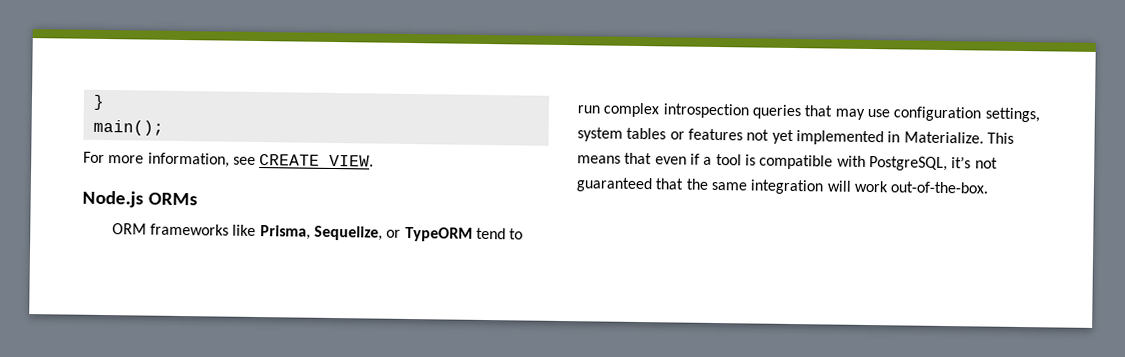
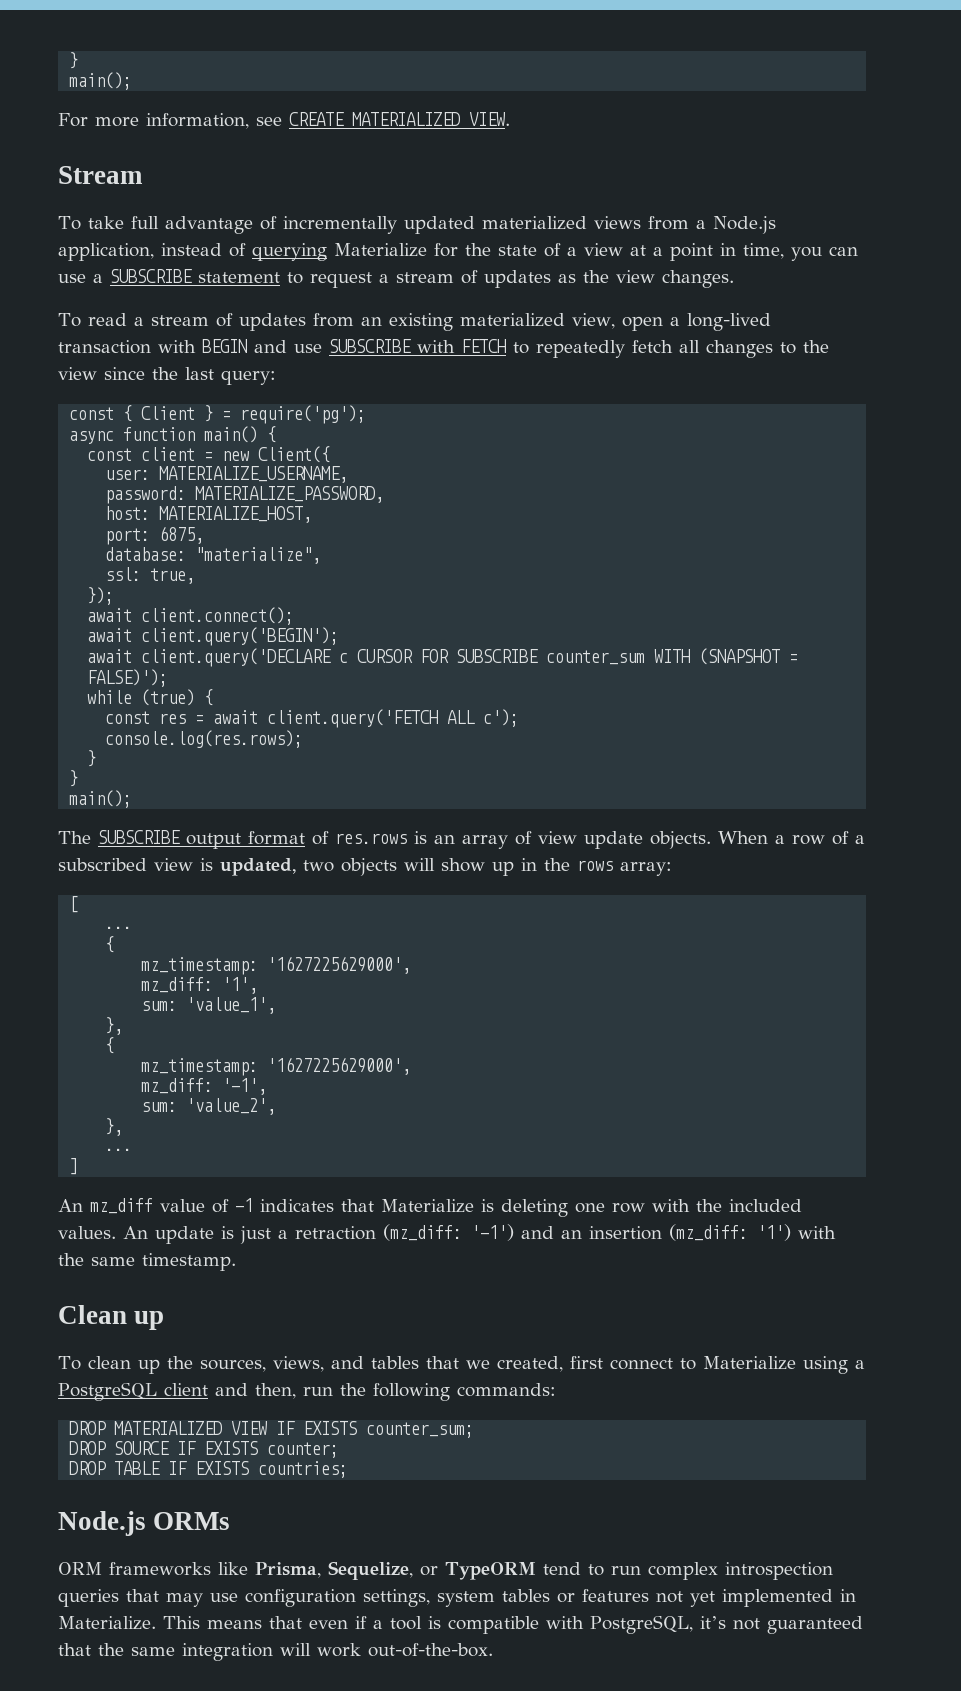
(321, 160) none -> [352,112,460,126] MATERIALIZED
(375, 160) none -> [58,166,143,184] [58,216,776,234] [58,243,858,261] [58,269,734,288] [58,313,771,331] [58,339,829,358] [58,367,276,385] [69,405,367,424] [69,426,277,444] [87,446,331,463] [105,466,349,483] [105,486,385,504] [105,506,313,523] [105,526,205,545] [105,547,322,564] [105,567,196,584] [87,587,115,605] [87,607,295,625] [87,627,340,646] [87,648,799,667] [87,669,169,687] [87,689,214,706] [105,709,520,728] [105,730,304,748] [87,750,97,767] [69,770,79,787] [69,790,133,808] [58,830,865,849] [58,858,672,876] [69,896,79,913] [105,926,133,929] [105,936,115,953] [141,956,412,975] [141,977,259,994] [141,997,277,1014] [105,1017,124,1035] [105,1037,115,1054] [141,1057,412,1076] [141,1078,268,1095] [141,1098,277,1115] [105,1118,124,1136] [105,1148,133,1151] [69,1158,79,1175] [58,1198,802,1217] [58,1224,836,1244] [58,1253,236,1271] [58,1305,165,1330] [58,1356,865,1374] [58,1382,556,1401] [69,1421,475,1438] [69,1441,340,1458] [69,1461,349,1478] // Stream // To take full advantage of incrementally updated materialized views from a Node.js application, instead of querying Materialize for the state of a view at a point in time, you can use a SUBSCRIBE statement to request a stream of updates as the view changes. // To read a stream of updates from an existing materialized view, open a long-lived transaction with BEGIN and use SUBSCRIBE with FETCH to repeatedly fetch all changes to the view since the last query: // const { Client } = require('pg'); // async function main() { // const client = new Client({ // user: MATERIALIZE_USERNAME, // password: MATERIALIZE_PASSWORD, // host: MATERIALIZE_HOST, // port: 6875, // database: "materialize", // ssl: true, // }); // await client.connect(); // await client.query('BEGIN'); // await client.query('DECLARE c CURSOR FOR SUBSCRIBE counter_sum WITH (SNAPSHOT = FALSE)'); // while (true) { // const res = await client.query('FETCH ALL c'); // console.log(res.rows); // } // } // main(); // The SUBSCRIBE output format of res.rows is an array of view update objects. When a row of a subscribed view is updated, two objects will show up in the rows array: // [ // ... // { // mz_timestamp: '1627225629000', // mz_diff: '1', // sum: 'value_1', // }, // { // mz_timestamp: '1627225629000', // mz_diff: '-1', // sum: 'value_2', // }, // ... // ] // An mz_diff value of -1 indicates that Materialize is deleting one row with the included values. An update is just a retraction (mz_diff: '-1') and an insertion (mz_diff: '1') with the same timestamp. // Clean up // To clean up the sources, views, and tables that we created, first connect to Materialize using a PostgreSQL client and then, run the following commands: // DROP MATERIALIZED VIEW IF EXISTS counter_sum; // DROP SOURCE IF EXISTS counter; // DROP TABLE IF EXISTS countries;

